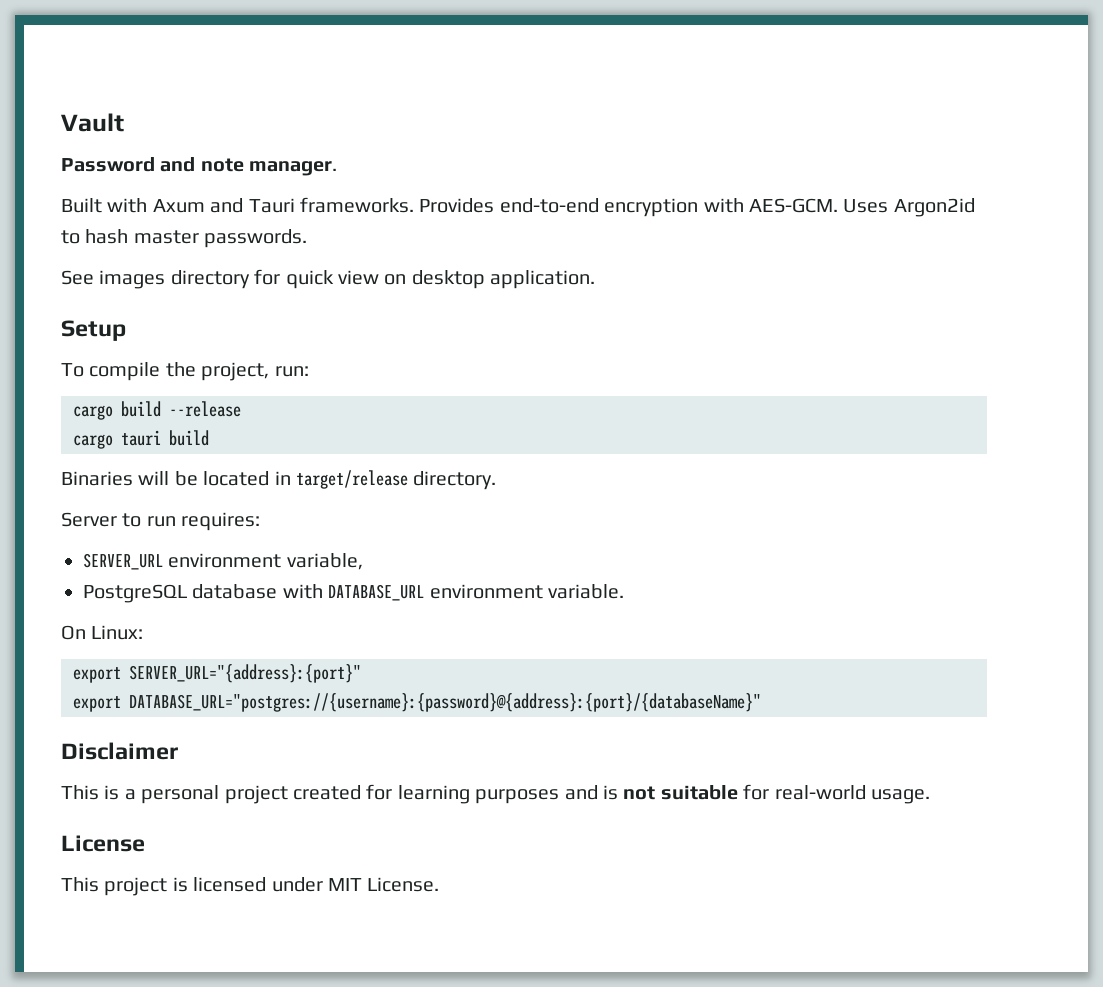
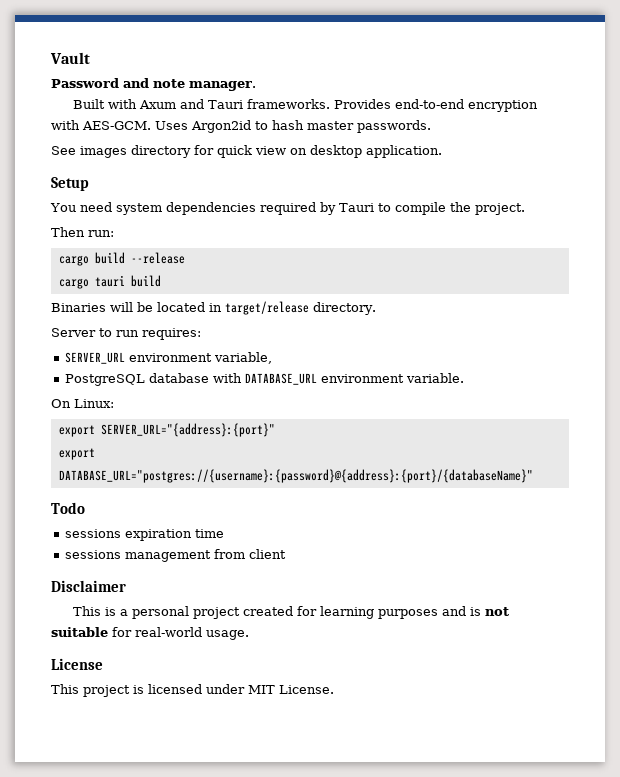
[61,362,270,381] To compile the project, -> [50,202,525,215] [51,227,85,237] You need system dependencies required by Tauri to compile the project. // Then
(761, 702) none -> [51,502,85,514] [64,529,224,541] [64,549,286,562] // Todo // sessions expiration time // sessions management from client

